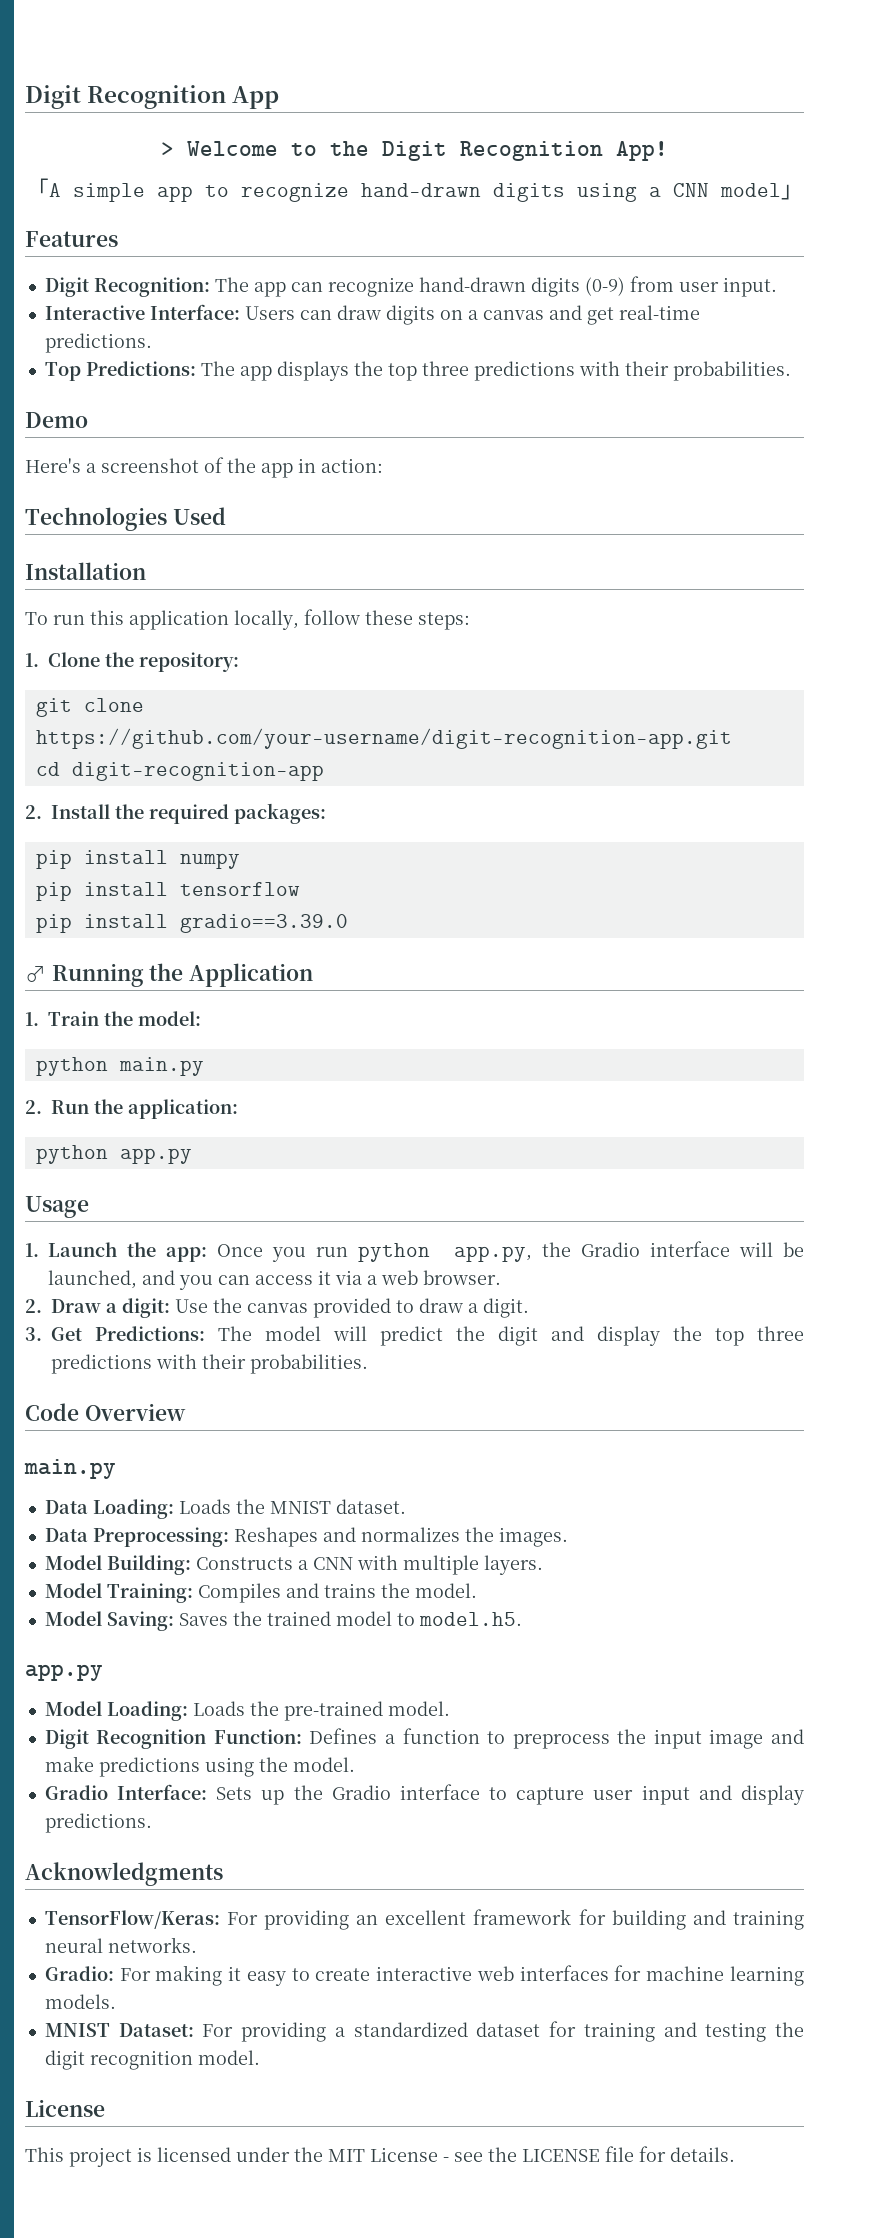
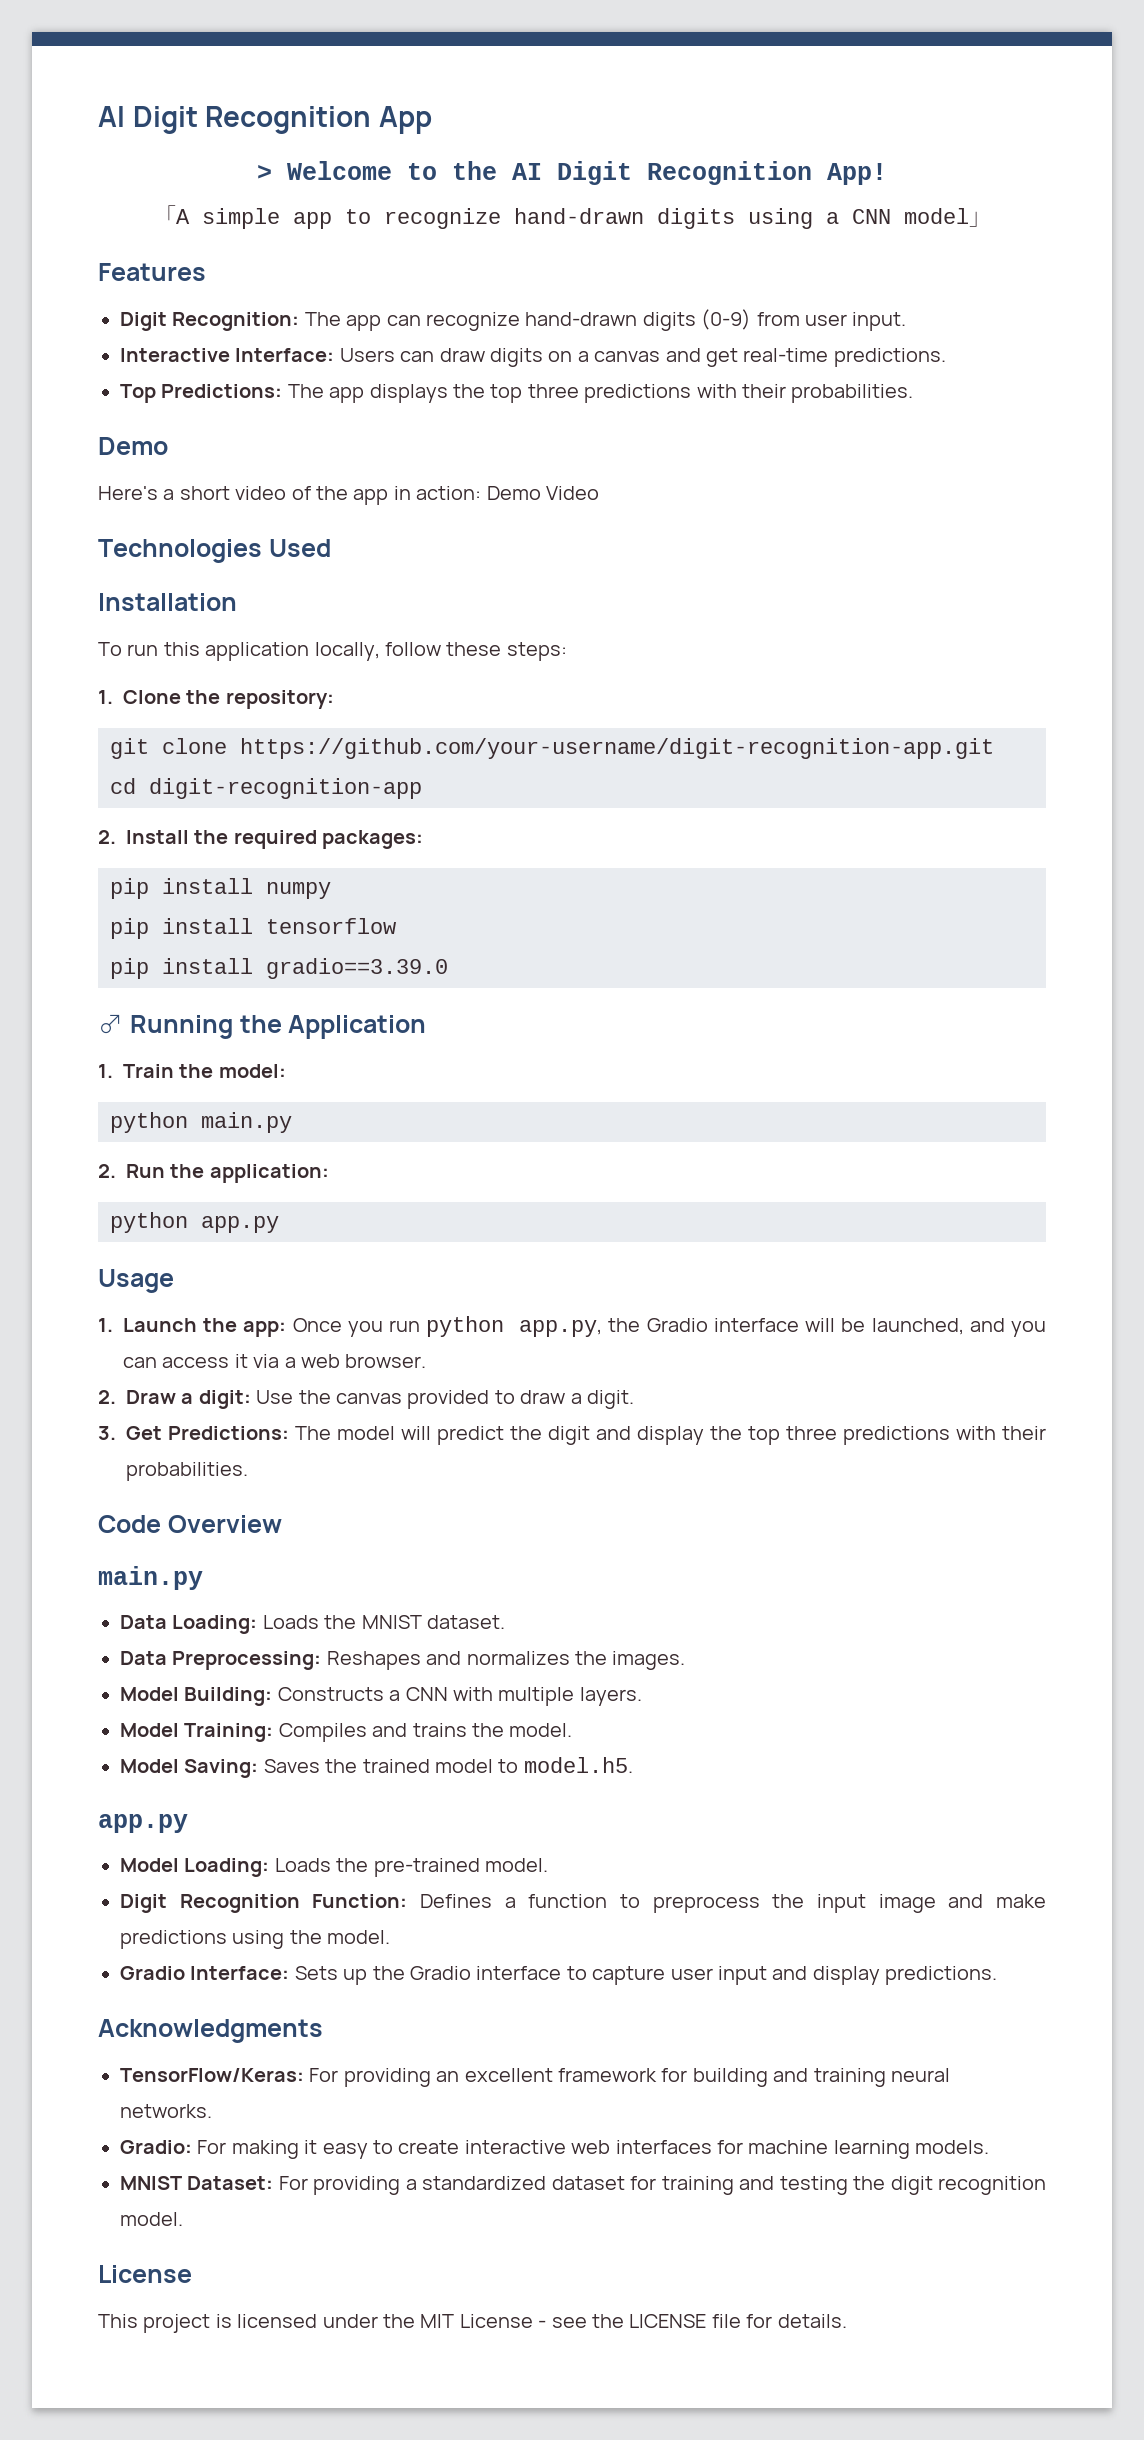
(25, 97) none -> [98,106,125,127] AI
(369, 148) none -> [512,163,542,180] AI
[101,458,199,473] screenshot -> [179,486,287,500] short video
(383, 465) none -> [486,486,599,500] Demo Video

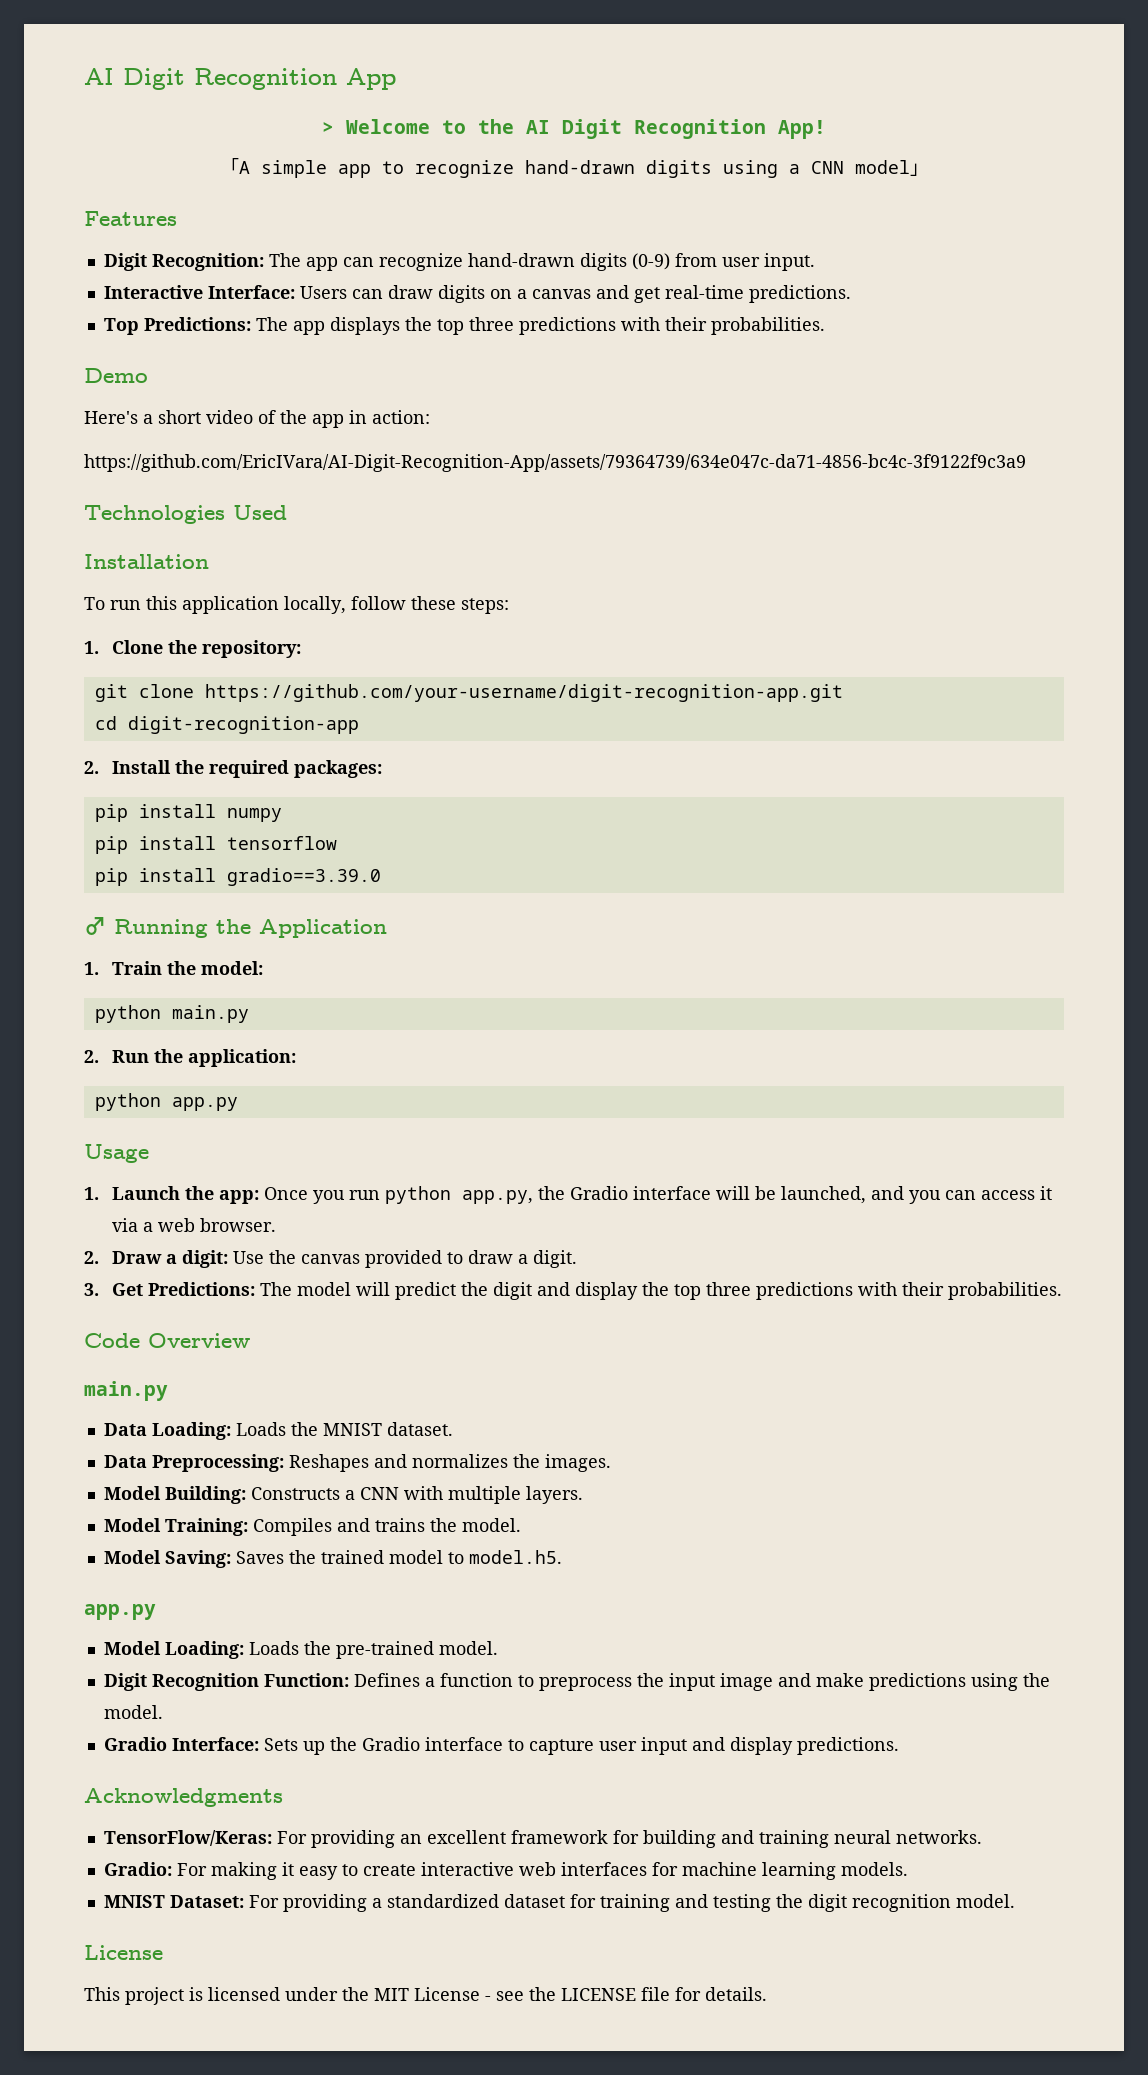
[486,486,599,500] Demo Video -> [84,454,1026,472] // https://github.com/EricIVara/AI-Digit-Recognition-App/assets/79364739/634e047c-da71-4856-bc4c-3f9122f9c3a9

